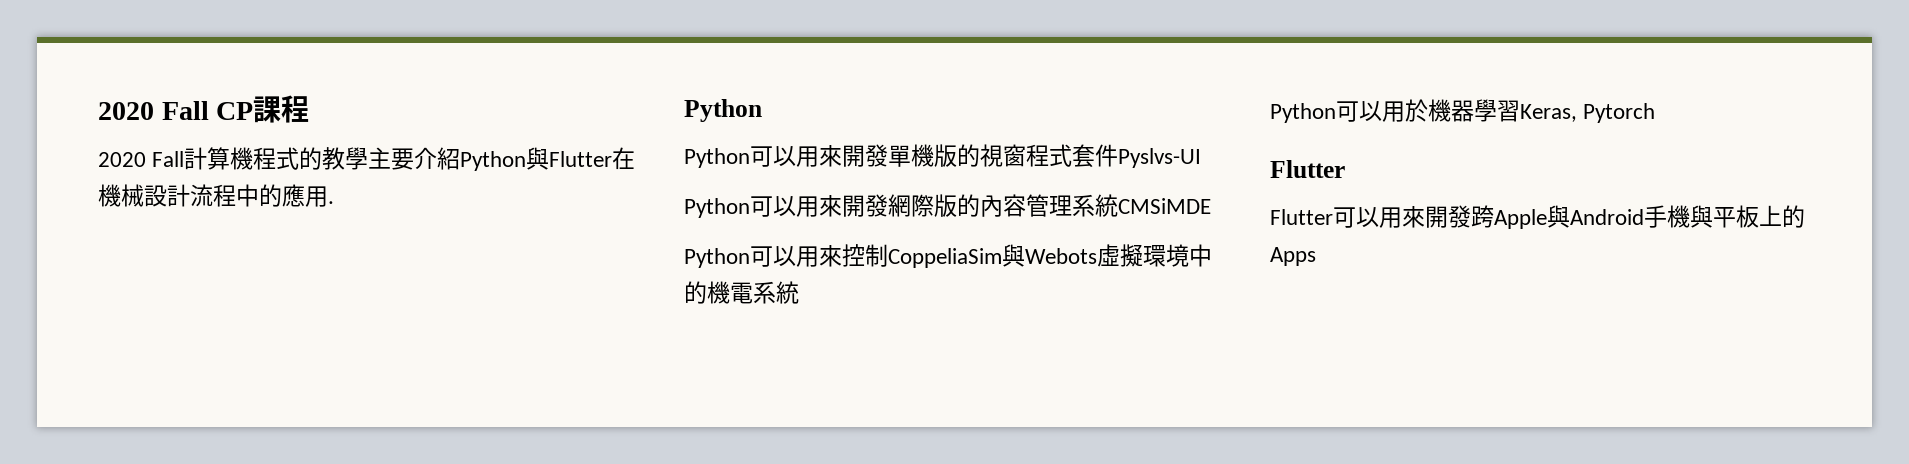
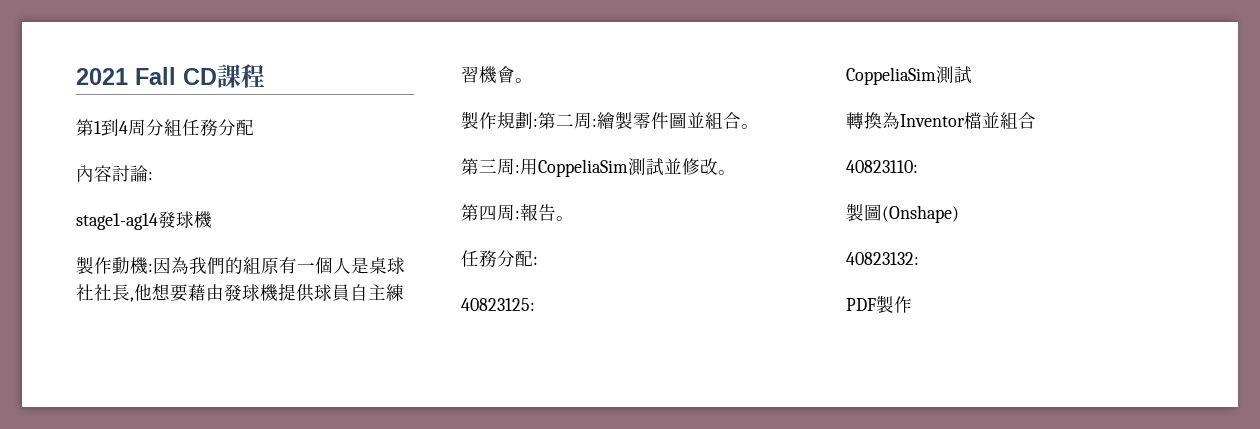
[98,95,310,123] [98,147,636,171] [98,184,334,207] [684,99,762,122] [684,144,1201,168] [684,194,1211,218] [684,244,1212,268] [684,281,799,304] [1270,99,1656,123] [1270,160,1345,178] [1270,205,1805,229] [1270,247,1316,266] 2020 Fall CP課程 // 2020 Fall計算機程式的教學主要介紹Python與Flutter在機械設計流程中的應用. // Python // Python可以用來開發單機版的視窗程式套件Pyslvs-UI // Python可以用來開發網際版的內容管理系統CMSiMDE // Python可以用來控制CoppeliaSim與Webots虛擬環境中的機電系統 // Python可以用於機器學習Keras, Pytorch // Flutter // Flutter可以用來開發跨Apple與Android手機與平板上的Apps -> [76,64,265,88] [76,119,254,136] [76,165,153,182] [76,211,212,230] [76,256,405,274] [76,283,404,302] [461,66,533,83] [461,111,759,129] [461,158,736,177] [461,203,574,221] [461,250,538,267] [461,298,535,311] [846,66,972,85] [846,112,1036,129] [846,160,918,173] [846,203,959,223] [846,252,919,265] [846,295,912,313] 2021 Fall CD課程 // 第1到4周分組任務分配 // 內容討論: // stage1-ag14發球機 // 製作動機:因為我們的組原有一個人是桌球社社長,他想要藉由發球機提供球員自主練習機會。 // 製作規劃:第二周:繪製零件圖並組合。 // 第三周:用CoppeliaSim測試並修改。 // 第四周:報告。 // 任務分配: // 40823125: // CoppeliaSim測試 // 轉換為Inventor檔並組合 // 40823110: // 製圖(Onshape) // 40823132: // PDF製作

